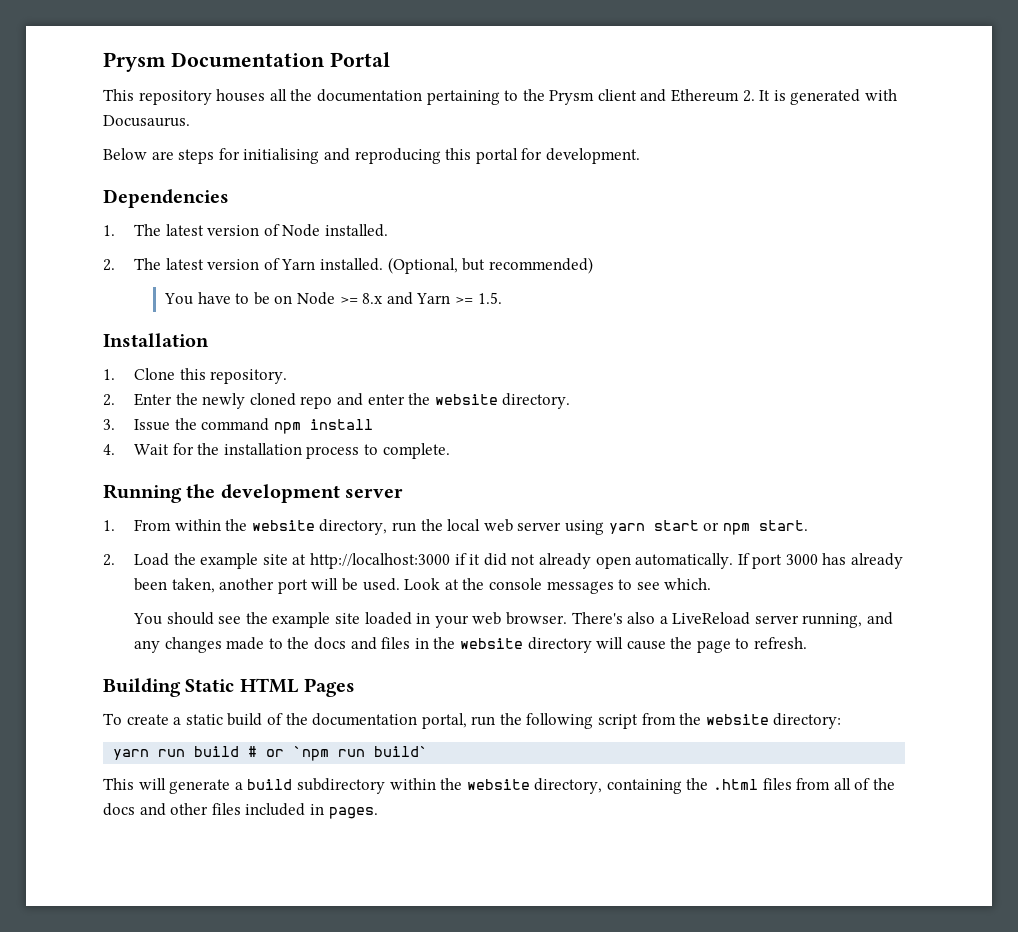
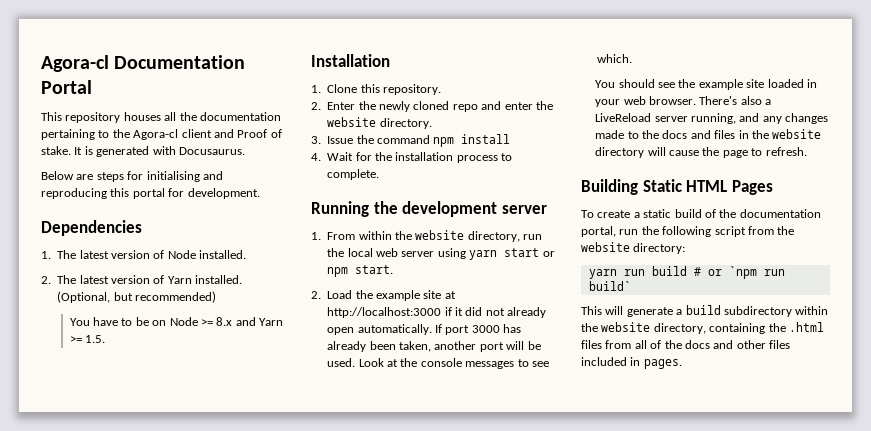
[103,52,166,72] Prysm -> [41,55,109,72] Agora-cl
[549,90,595,105] Prysm -> [133,129,179,140] Agora-cl
[671,89,755,102] Ethereum 2. -> [237,129,282,138] [41,146,71,155] Proof of stake.

